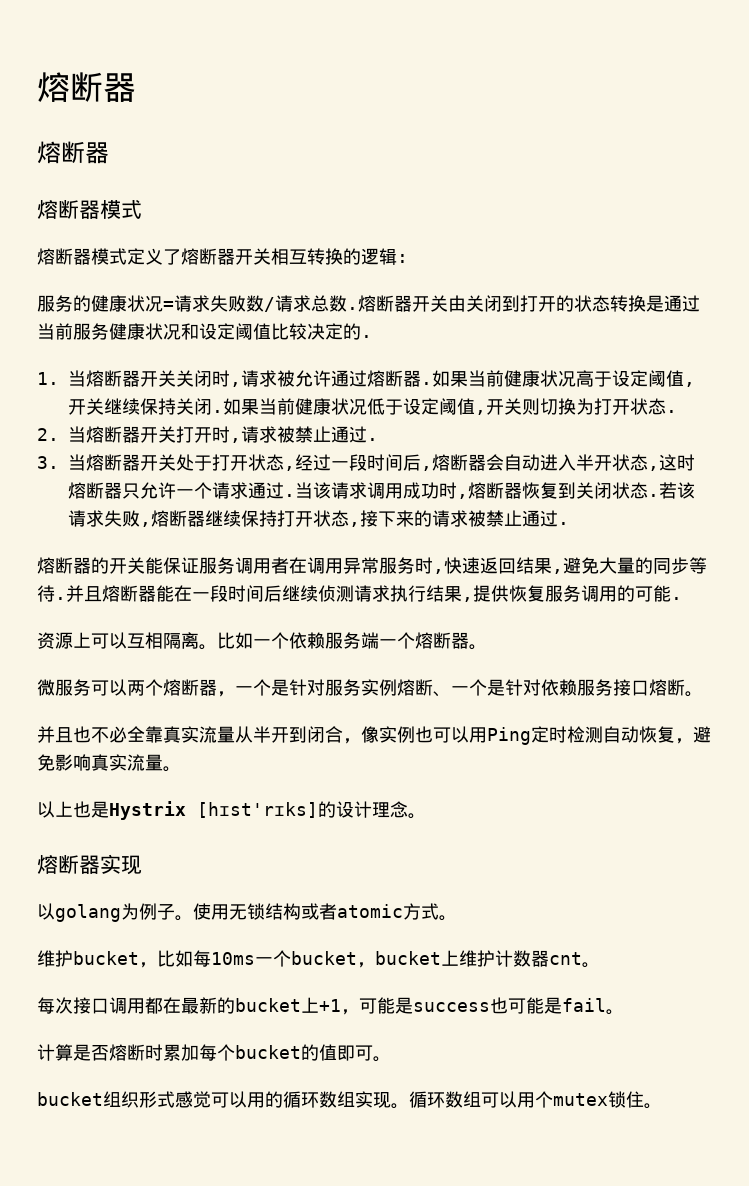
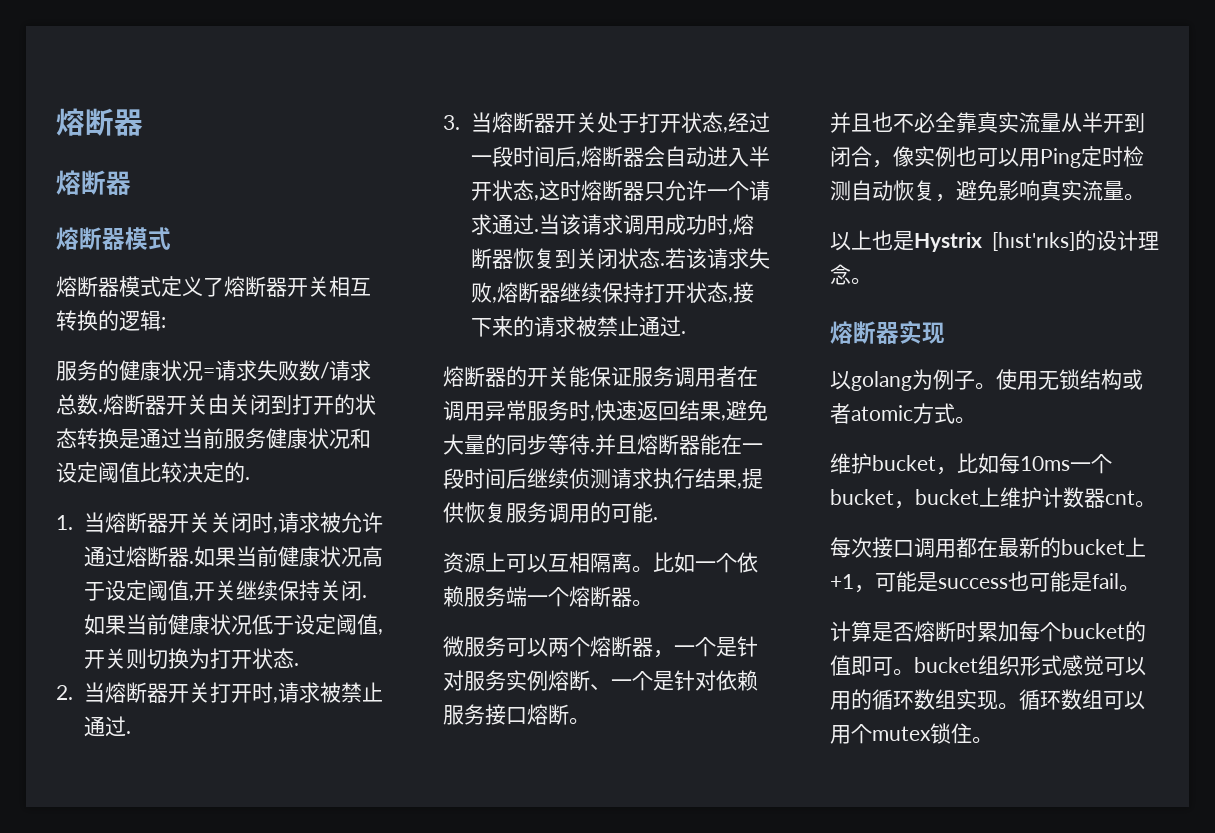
(391, 1059) // -> (914, 672) none

